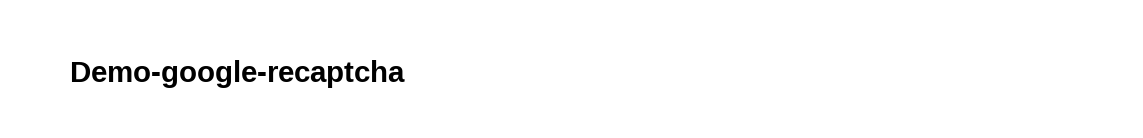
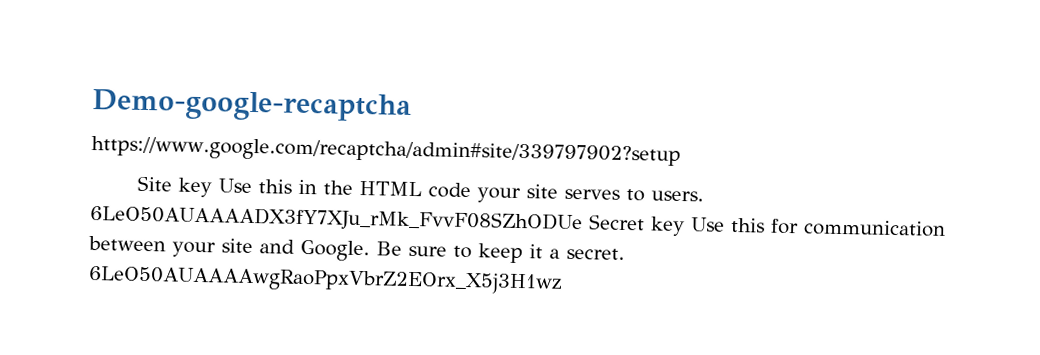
(405, 74) none -> [91,135,681,167] [137,175,705,204] [90,204,946,237] [88,235,625,264] [88,265,562,295] // https://www.google.com/recaptcha/admin#site/339797902?setup // Site key Use this in the HTML code your site serves to users. 6LeO50AUAAAADX3fY7XJu_rMk_FvvF08SZhODUe Secret key Use this for communication between your site and Google. Be sure to keep it a secret. 6LeO50AUAAAAwgRaoPpxVbrZ2EOrx_X5j3H1wz

